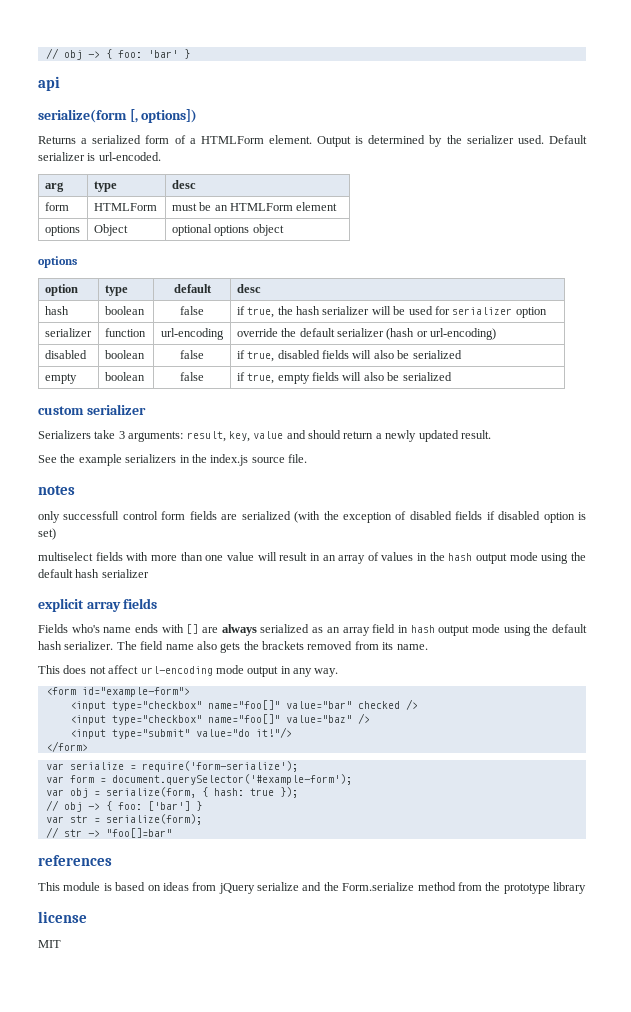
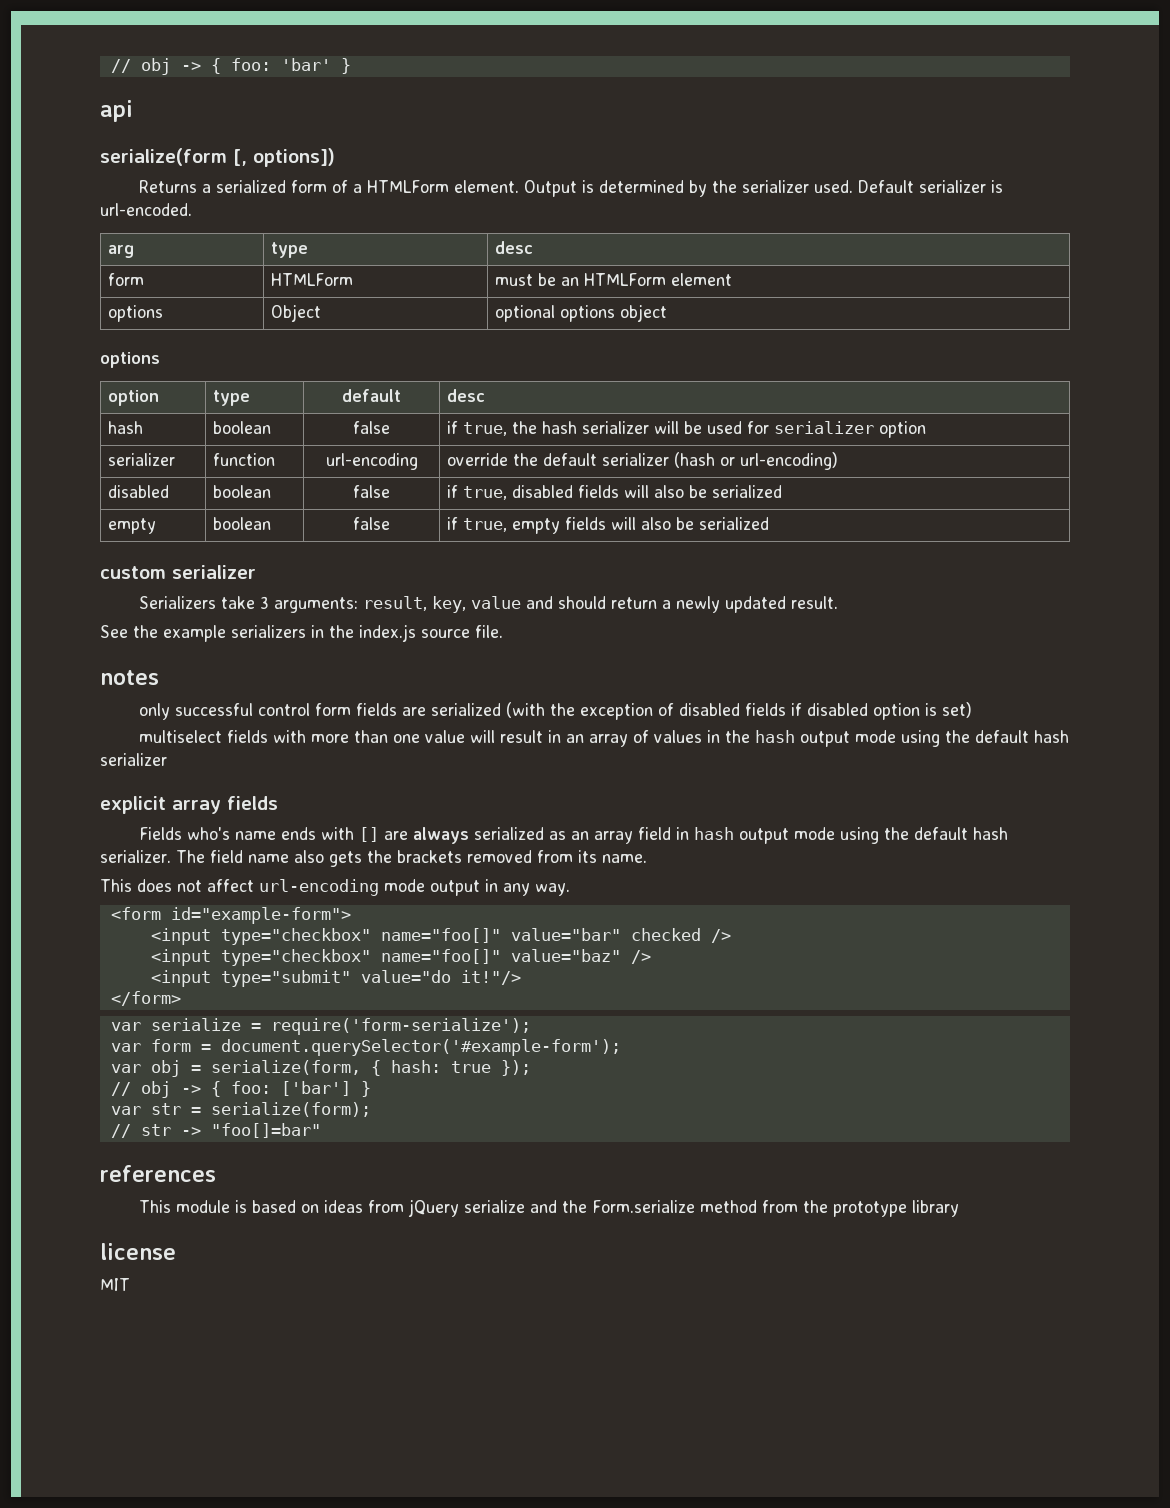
[63,511,120,520] successfull -> [174,703,253,716] successful

